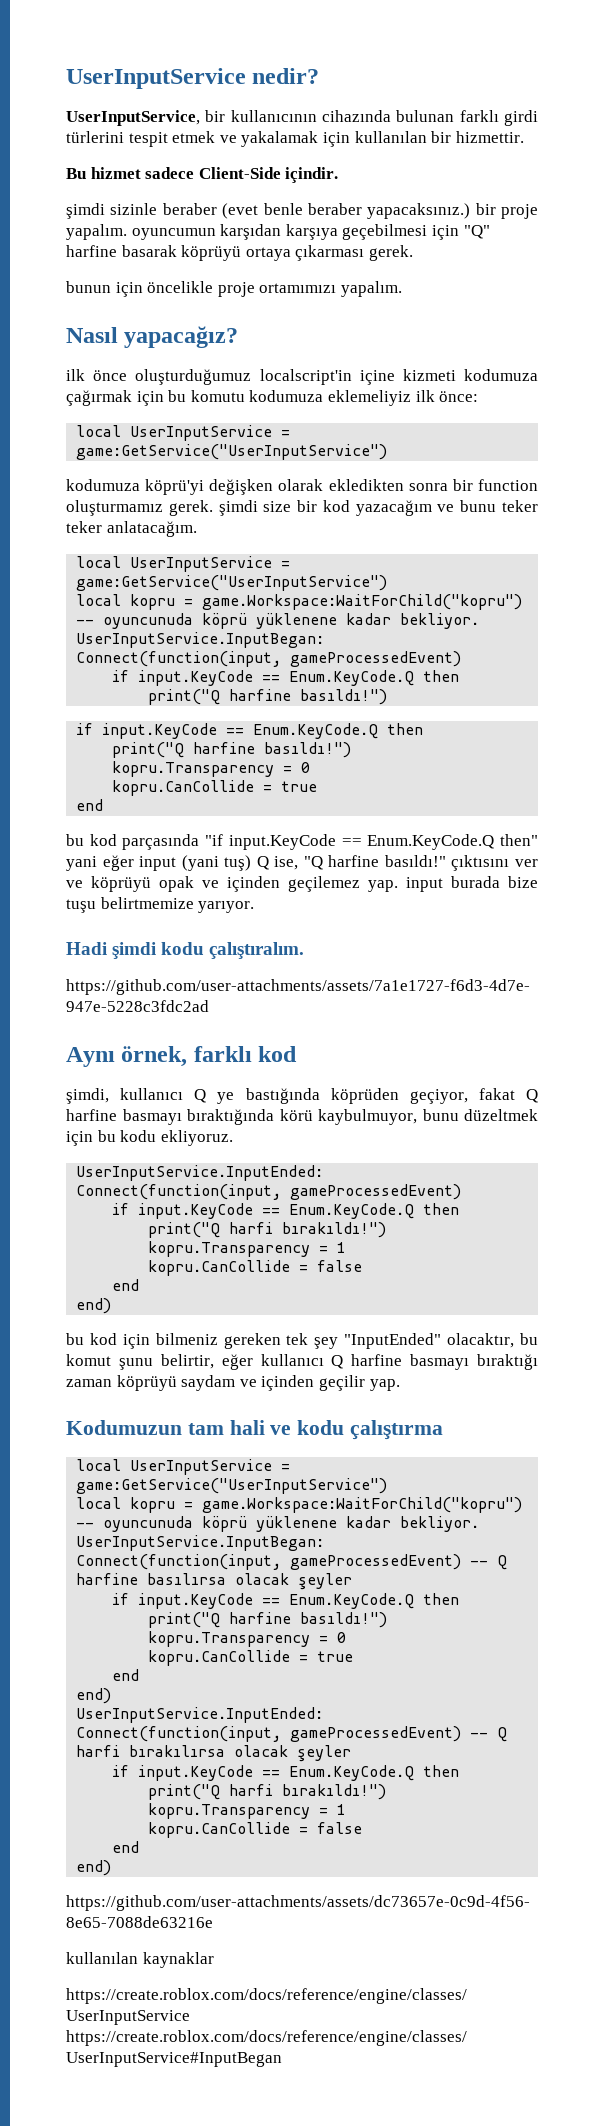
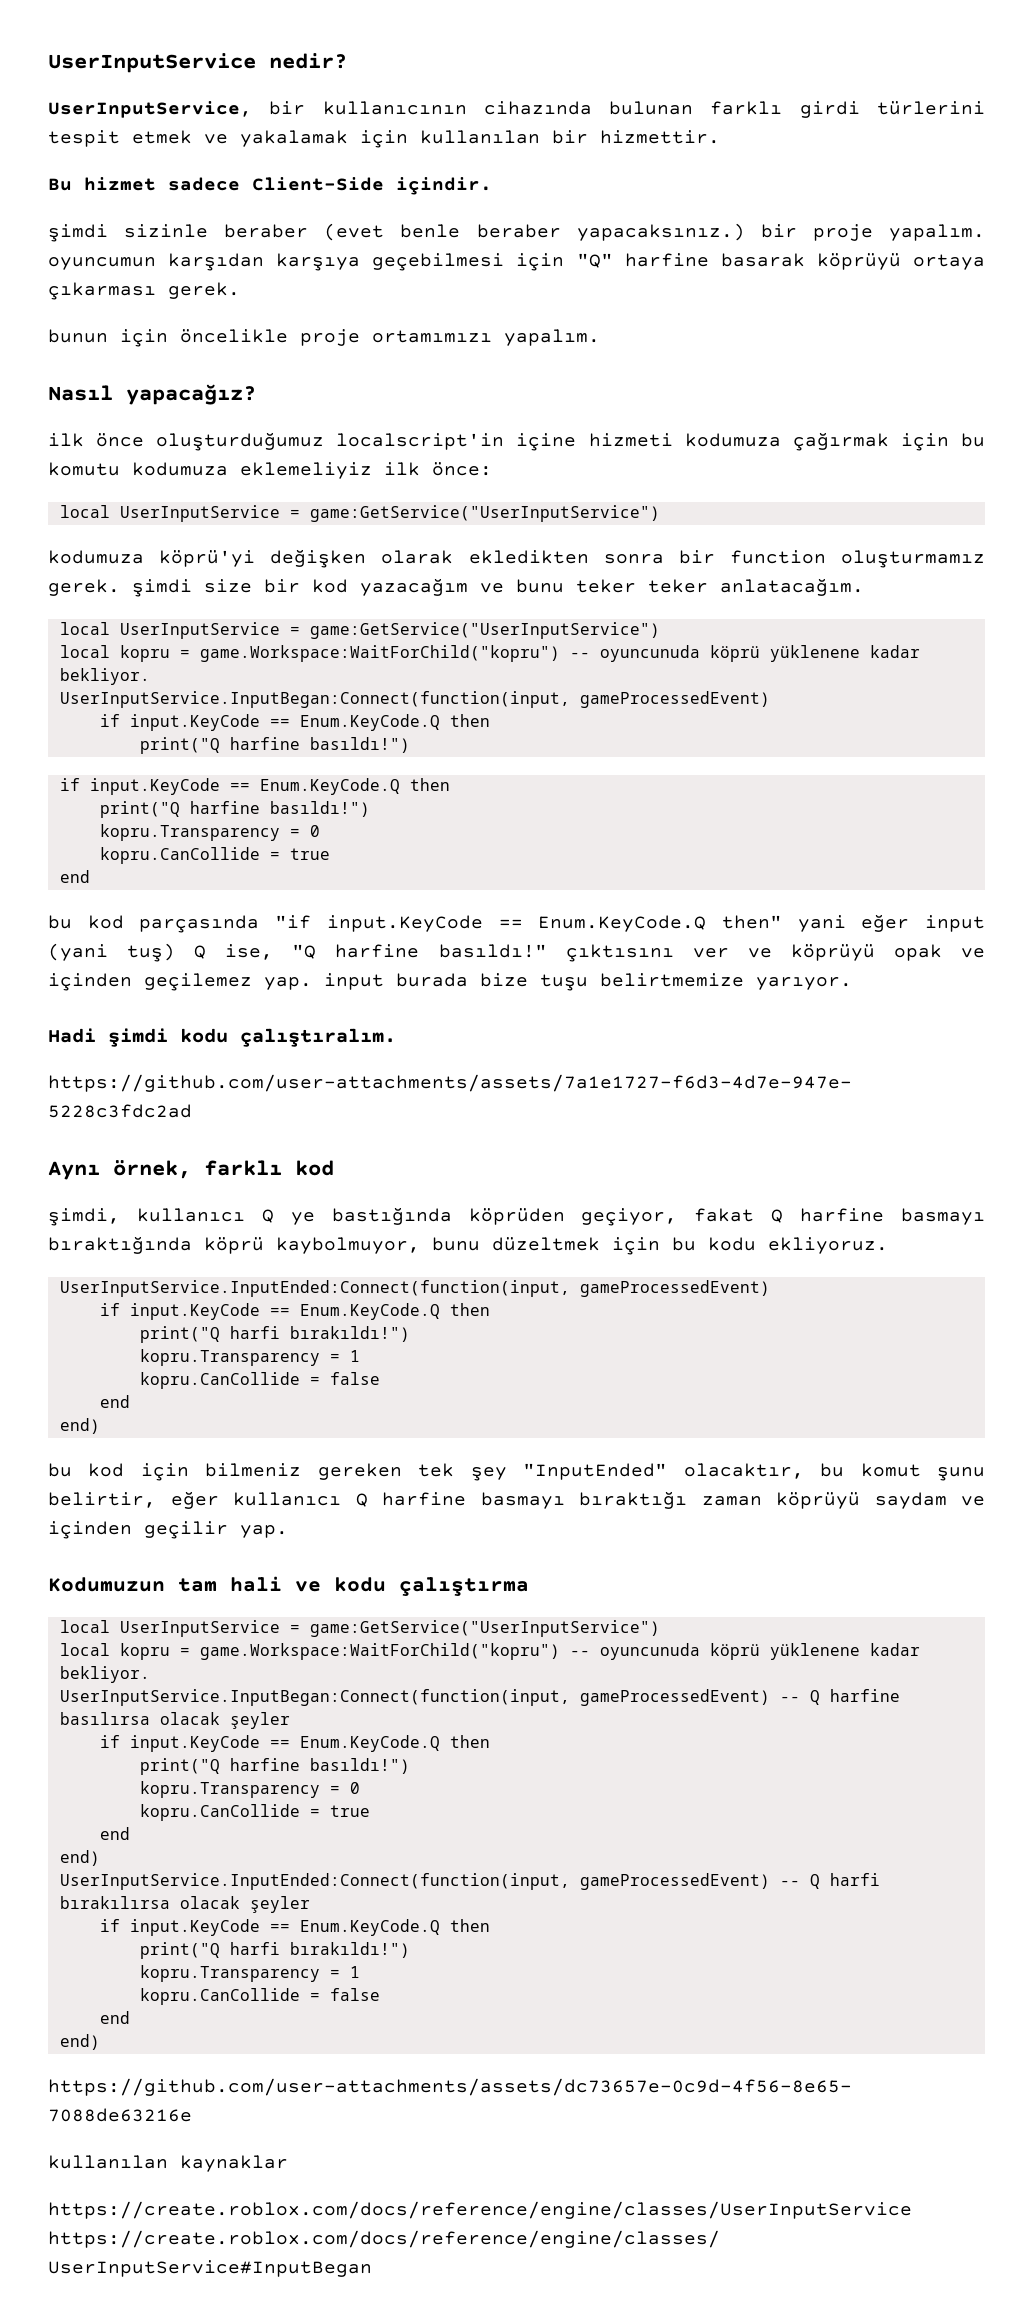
[402,369,456,381] kizmeti -> [588,433,673,447] hizmeti
[279,1109,417,1125] körü kaybulmuyor, -> [204,1237,420,1254] köprü kaybolmuyor,

